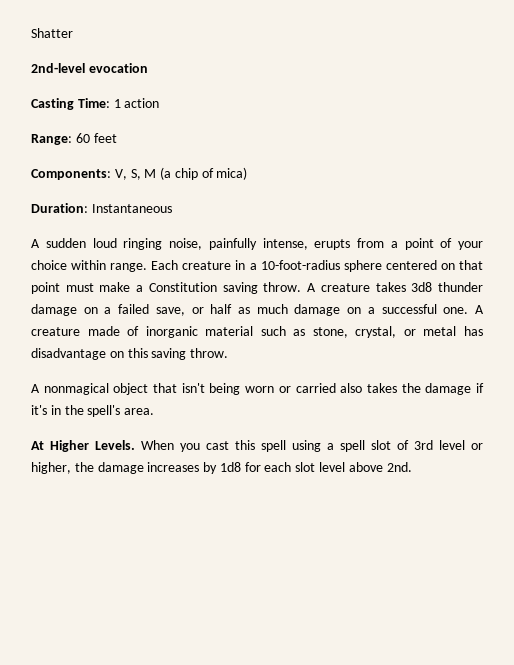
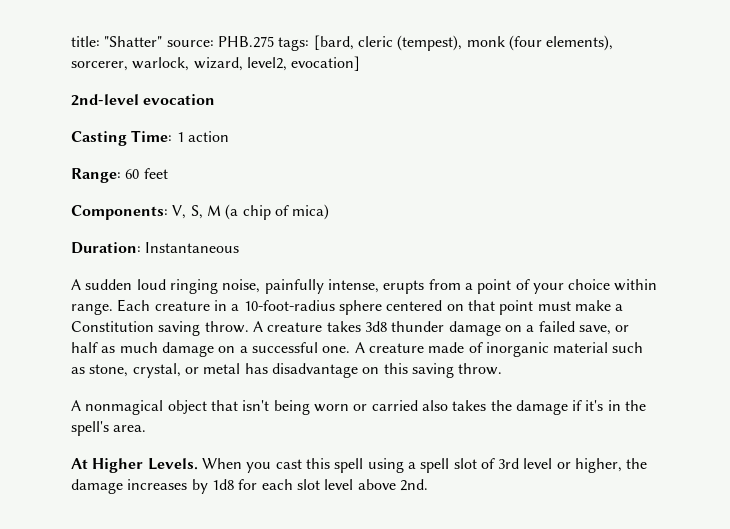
[31,28,73,38] Shatter -> [71,35,614,51] [71,56,361,71] title: "Shatter" source: PHB.275 tags: [bard, cleric (tempest), monk (four elements), sorcerer, warlock, wizard, level2, evocation]

